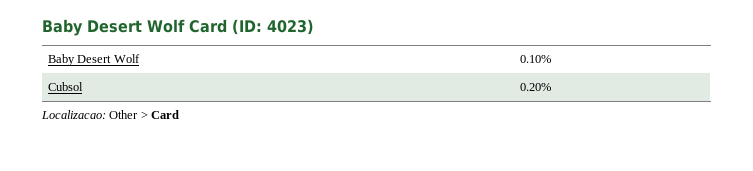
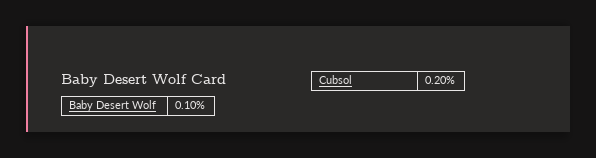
[232,19,314,35] (ID: 4023) -> (226, 79) none
[41,110,180,119] // Localizacao: Other > Card -> (456, 80) none

